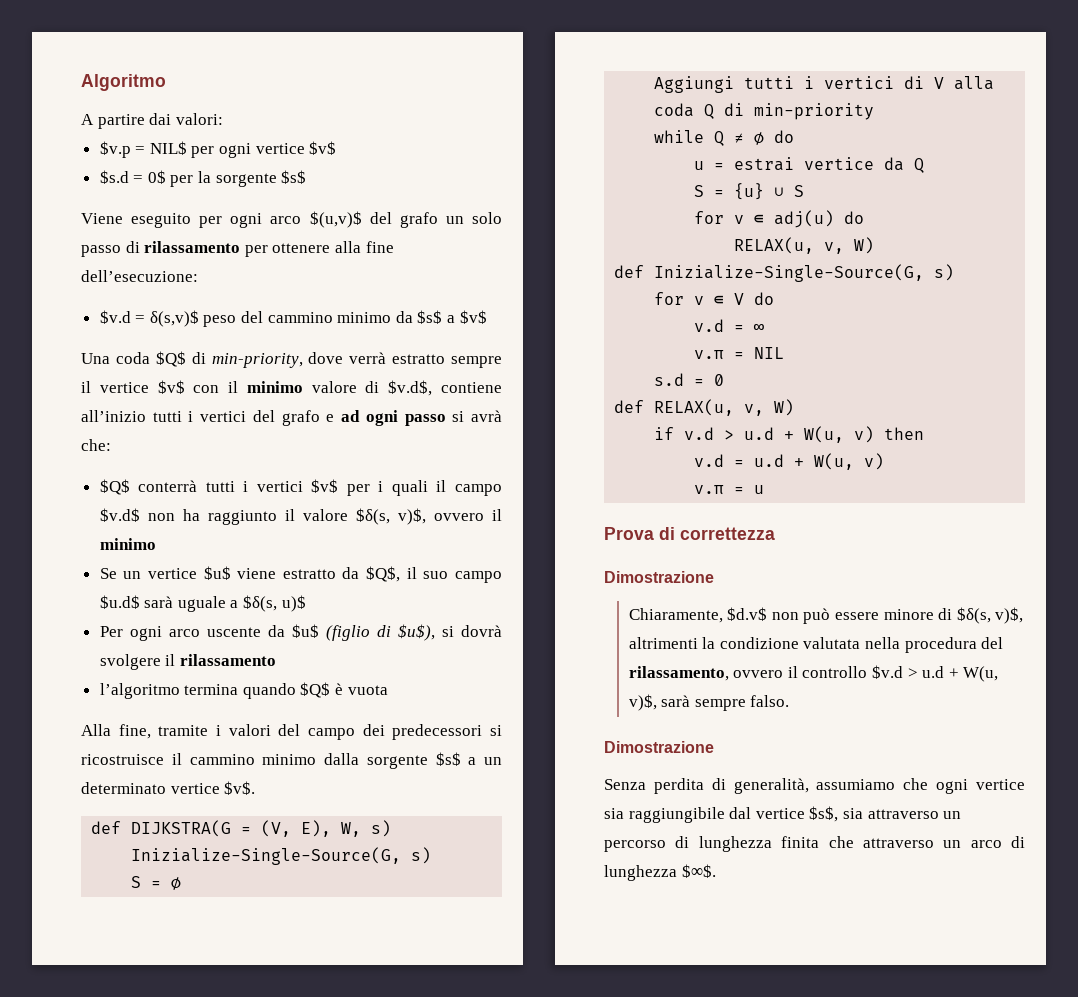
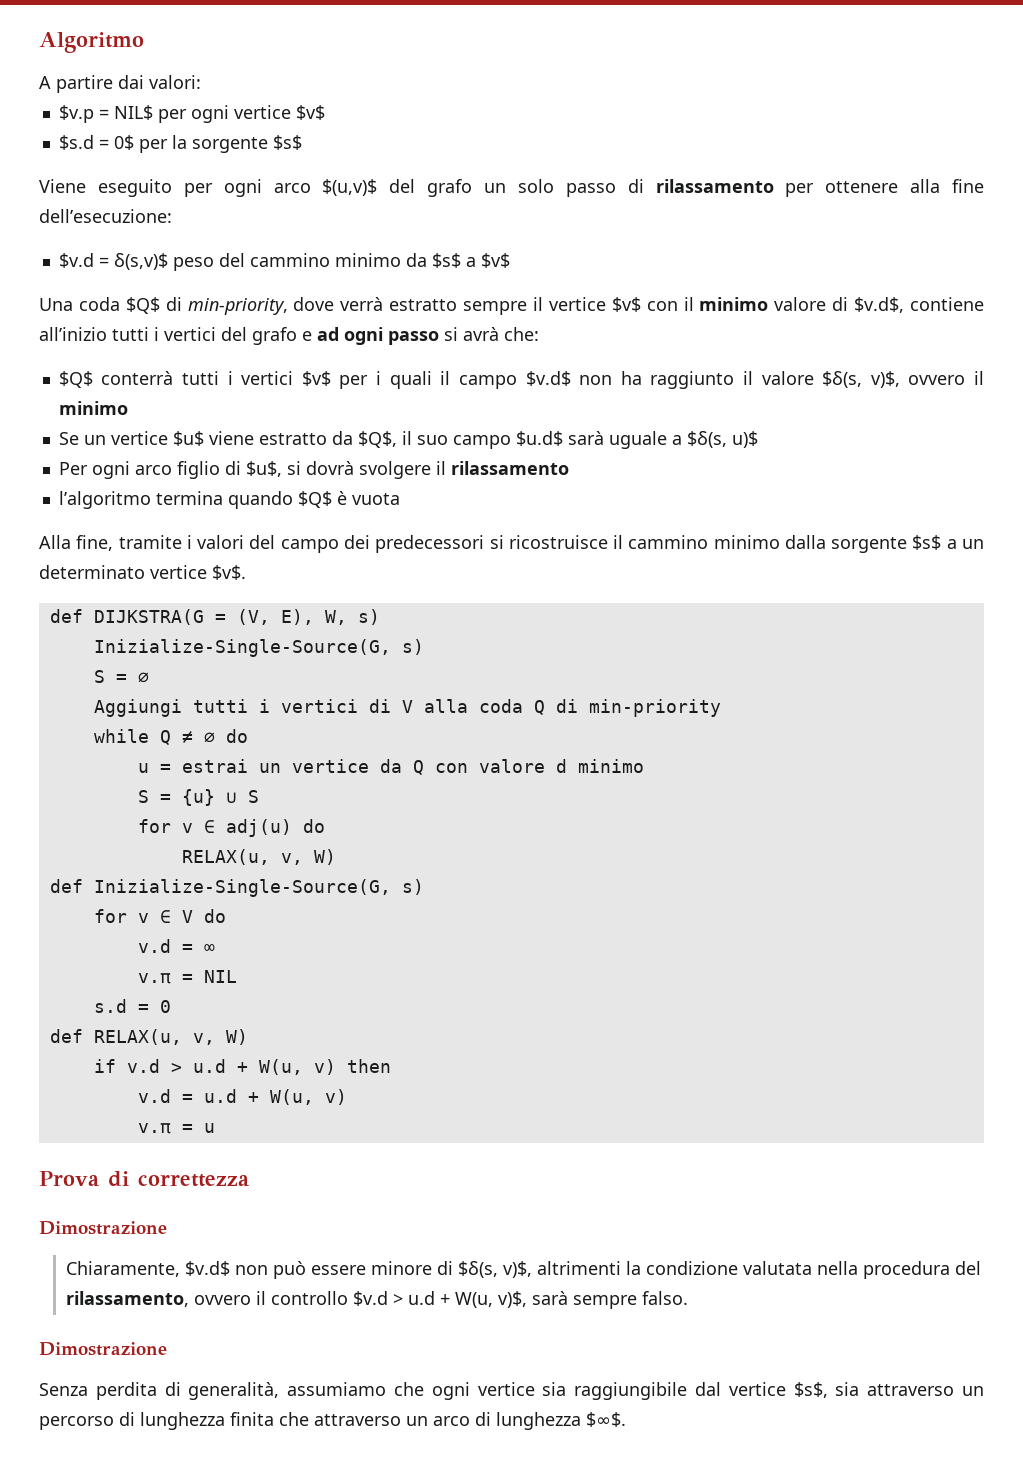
[206,624,435,641] uscente da $u$ (figlio di $u$), -> [176,461,282,479] figlio di $u$,
(795, 164) none -> [258,763,281,773] un
(925, 165) none -> [434,759,644,773] con valore d minimo
[727,607,768,621] $d.v$ -> [184,1261,230,1276] $v.d$

